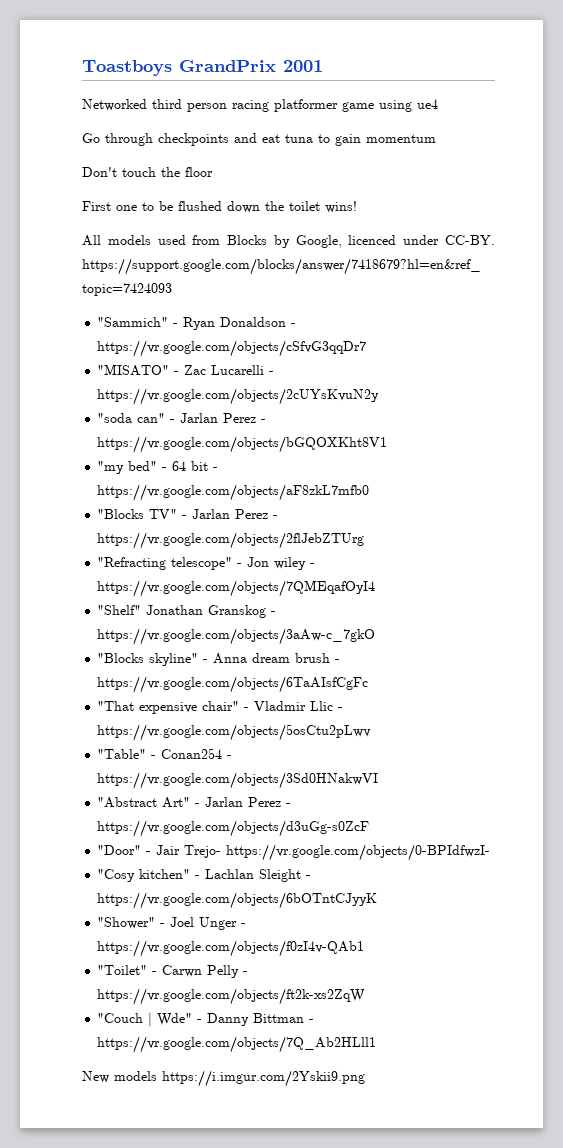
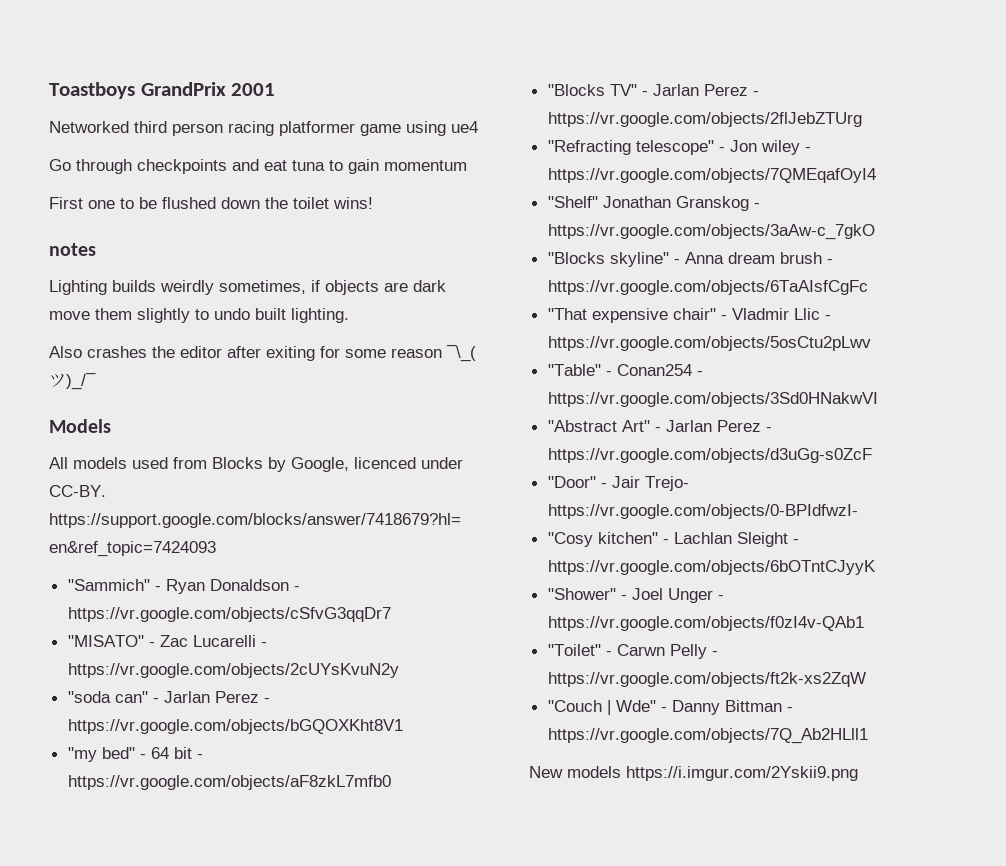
[82,167,213,177] // Don't touch the floor -> (467, 165) none
(357, 207) none -> [49,243,96,256] [49,280,446,295] [49,308,349,323] [49,345,476,362] [49,373,96,390] [49,419,111,433] // notes // Lighting builds weirdly sometimes, if objects are dark move them slightly to undo built lighting. // Also crashes the editor after exiting for some reason ¯\_(ツ)_/¯ // Models

